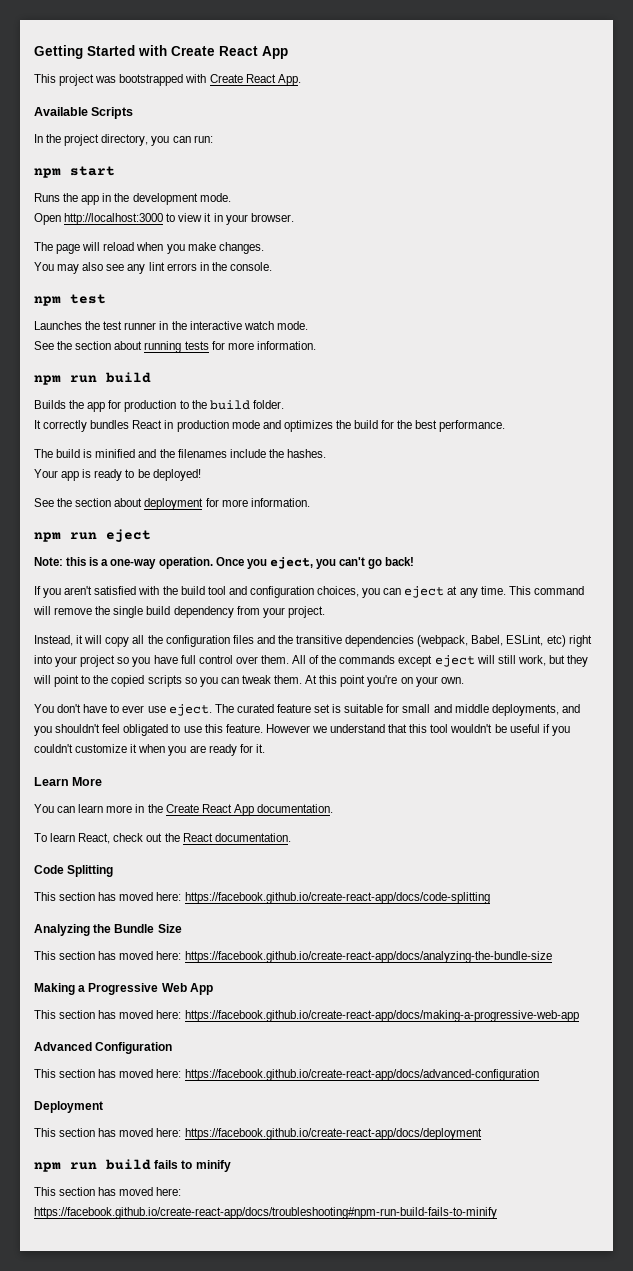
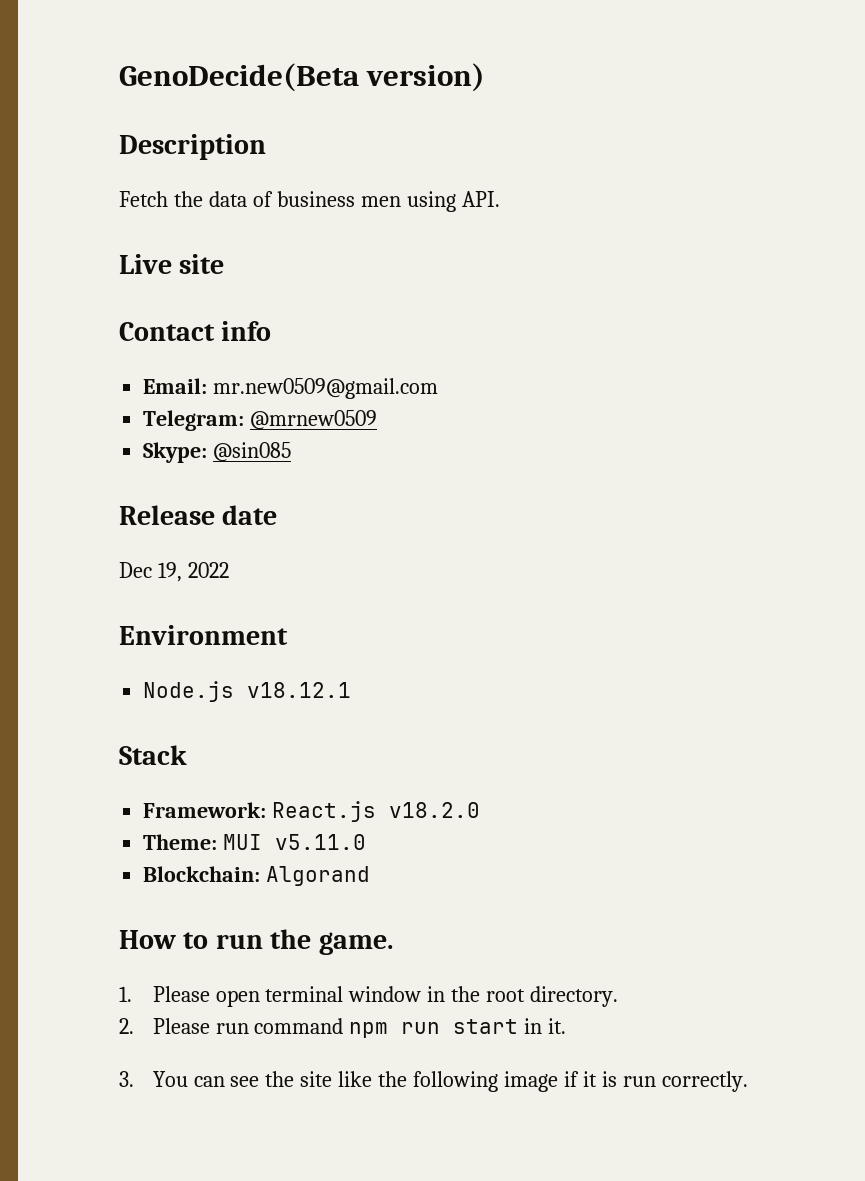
[34,45,288,59] [34,74,301,86] [34,107,134,119] [34,134,213,146] [34,166,115,178] [34,193,231,205] [34,213,294,225] [34,242,264,254] [34,262,272,274] [34,294,106,306] [34,321,308,330] [34,341,316,353] [34,372,151,385] [34,400,284,412] [34,420,506,432] [34,449,326,458] [34,469,201,481] [34,498,310,510] [34,529,151,542] [34,557,415,569] [34,586,584,598] [33,606,325,618] [34,635,592,647] [34,655,589,667] [33,675,464,687] [34,704,580,716] [34,724,570,736] [34,744,265,756] [34,777,103,786] [34,804,333,816] [34,833,291,844] [34,865,114,877] [34,892,490,904] [34,924,182,936] [34,951,552,963] [34,983,213,995] [34,1010,579,1022] [34,1042,173,1054] [34,1069,539,1081] [34,1101,103,1113] [34,1128,482,1140] [34,1159,231,1172] [34,1187,182,1196] [34,1207,497,1219] Getting Started with Create React App // This project was bootstrapped with Create React App. // Available Scripts // In the project directory, you can run: // npm start // Runs the app in the development mode. // Open http://localhost:3000 to view it in your browser. // The page will reload when you make changes. // You may also see any lint errors in the console. // npm test // Launches the test runner in the interactive watch mode. // See the section about running tests for more information. // npm run build // Builds the app for production to the build folder. // It correctly bundles React in production mode and optimizes the build for the best performance. // The build is minified and the filenames include the hashes. // Your app is ready to be deployed! // See the section about deployment for more information. // npm run eject // Note: this is a one-way operation. Once you eject, you can't go back! // If you aren't satisfied with the build tool and configuration choices, you can eject at any time. This command will remove the single build dependency from your project. // Instead, it will copy all the configuration files and the transitive dependencies (webpack, Babel, ESLint, etc) right into your project so you have full control over them. All of the commands except eject will still work, but they will point to the copied scripts so you can tweak them. At this point you're on your own. // You don't have to ever use eject. The curated feature set is suitable for small and middle deployments, and you shouldn't feel obligated to use this feature. However we understand that this tool wouldn't be useful if you couldn't customize it when you are ready for it. // Learn More // You can learn more in the Create React App documentation. // To learn React, check out the React documentation. // Code Splitting // This section has moved here: https://facebook.github.io/create-react-app/docs/code-splitting // Analyzing the Bundle Size // This section has moved here: https://facebook.github.io/create-react-app/docs/analyzing-the-bundle-size // Making a Progressive Web App // This section has moved here: https://facebook.github.io/create-react-app/docs/making-a-progressive-web-app // Advanced Configuration // This section has moved here: https://facebook.github.io/create-react-app/docs/advanced-configuration // Deployment // This section has moved here: https://facebook.github.io/create-react-app/docs/deployment // npm run build fails to minify // This section has moved here: https://facebook.github.io/create-react-app/docs/troubleshooting#npm-run-build-fails-to-minify -> [119,63,486,92] [119,134,266,160] [119,191,500,212] [119,254,225,274] [119,321,272,341] [143,378,439,399] [143,410,378,431] [143,442,292,463] [119,505,278,525] [119,562,229,582] [119,625,288,645] [143,681,352,702] [119,745,187,765] [143,801,481,822] [143,834,367,850] [143,866,371,886] [119,929,393,955] [119,986,619,1007] [119,1018,567,1038] [119,1071,748,1092] GenoDecide(Beta version) // Description // Fetch the data of business men using API. // Live site // Contact info // Email: mr.new0509@gmail.com // Telegram: @mrnew0509 // Skype: @sin085 // Release date // Dec 19, 2022 // Environment // Node.js v18.12.1 // Stack // Framework: React.js v18.2.0 // Theme: MUI v5.11.0 // Blockchain: Algorand // How to run the game. // 1. Please open terminal window in the root directory. // 2. Please run command npm run start in it. // 3. You can see the site like the following image if it is run correctly.

